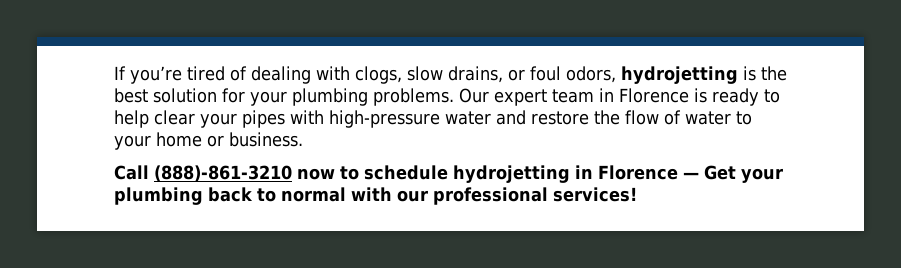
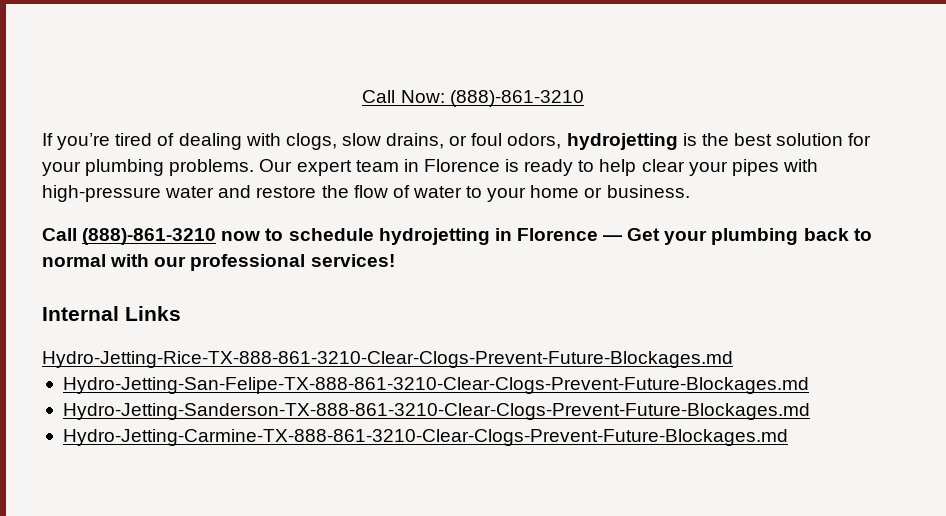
(114, 73) none -> [362,90,584,107] Call Now: (888)-861-3210 //
(637, 194) none -> [42,306,181,321] [42,351,733,368] [62,377,809,394] [62,403,810,420] [62,429,788,446] // Internal Links // Hydro-Jetting-Rice-TX-888-861-3210-Clear-Clogs-Prevent-Future-Blockages.md // Hydro-Jetting-San-Felipe-TX-888-861-3210-Clear-Clogs-Prevent-Future-Blockages.md // Hydro-Jetting-Sanderson-TX-888-861-3210-Clear-Clogs-Prevent-Future-Blockages.md // Hydro-Jetting-Carmine-TX-888-861-3210-Clear-Clogs-Prevent-Future-Blockages.md

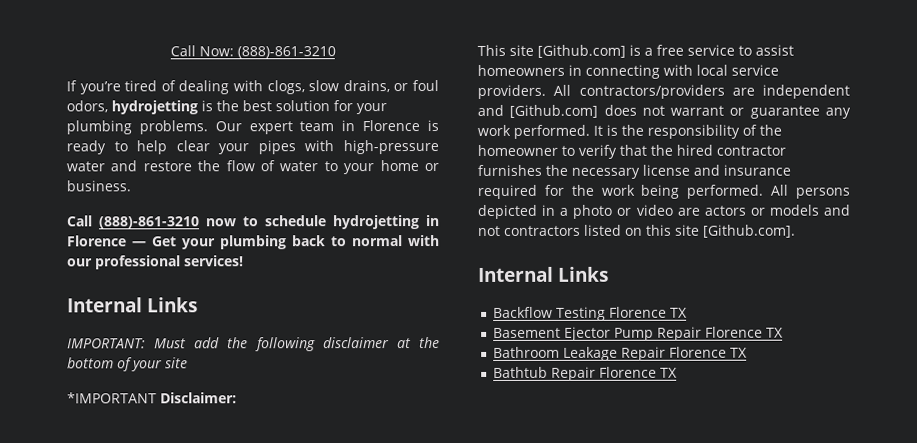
[42,351,733,368] [62,377,809,394] [62,403,810,420] [62,429,788,446] Hydro-Jetting-Rice-TX-888-861-3210-Clear-Clogs-Prevent-Future-Blockages.md // Hydro-Jetting-San-Felipe-TX-888-861-3210-Clear-Clogs-Prevent-Future-Blockages.md // Hydro-Jetting-Sanderson-TX-888-861-3210-Clear-Clogs-Prevent-Future-Blockages.md // Hydro-Jetting-Carmine-TX-888-861-3210-Clear-Clogs-Prevent-Future-Blockages.md -> [67,337,440,352] [67,357,188,372] [67,392,237,404] [477,44,794,58] [477,64,779,79] [477,84,850,99] [477,104,851,119] [477,124,782,139] [477,144,786,159] [477,164,791,179] [477,184,850,199] [477,204,850,219] [478,224,796,238] [478,266,610,282] [493,306,689,321] [493,326,785,341] [493,346,749,361] [493,366,679,381] IMPORTANT: Must add the following disclaimer at the bottom of your site // *IMPORTANT Disclaimer: // This site [Github.com] is a free service to assist homeowners in connecting with local service providers. All contractors/providers are independent and [Github.com] does not warrant or guarantee any work performed. It is the responsibility of the homeowner to verify that the hired contractor furnishes the necessary license and insurance required for the work being performed. All persons depicted in a photo or video are actors or models and not contractors listed on this site [Github.com]. // Internal Links // Backflow Testing Florence TX // Basement Ejector Pump Repair Florence TX // Bathroom Leakage Repair Florence TX // Bathtub Repair Florence TX

